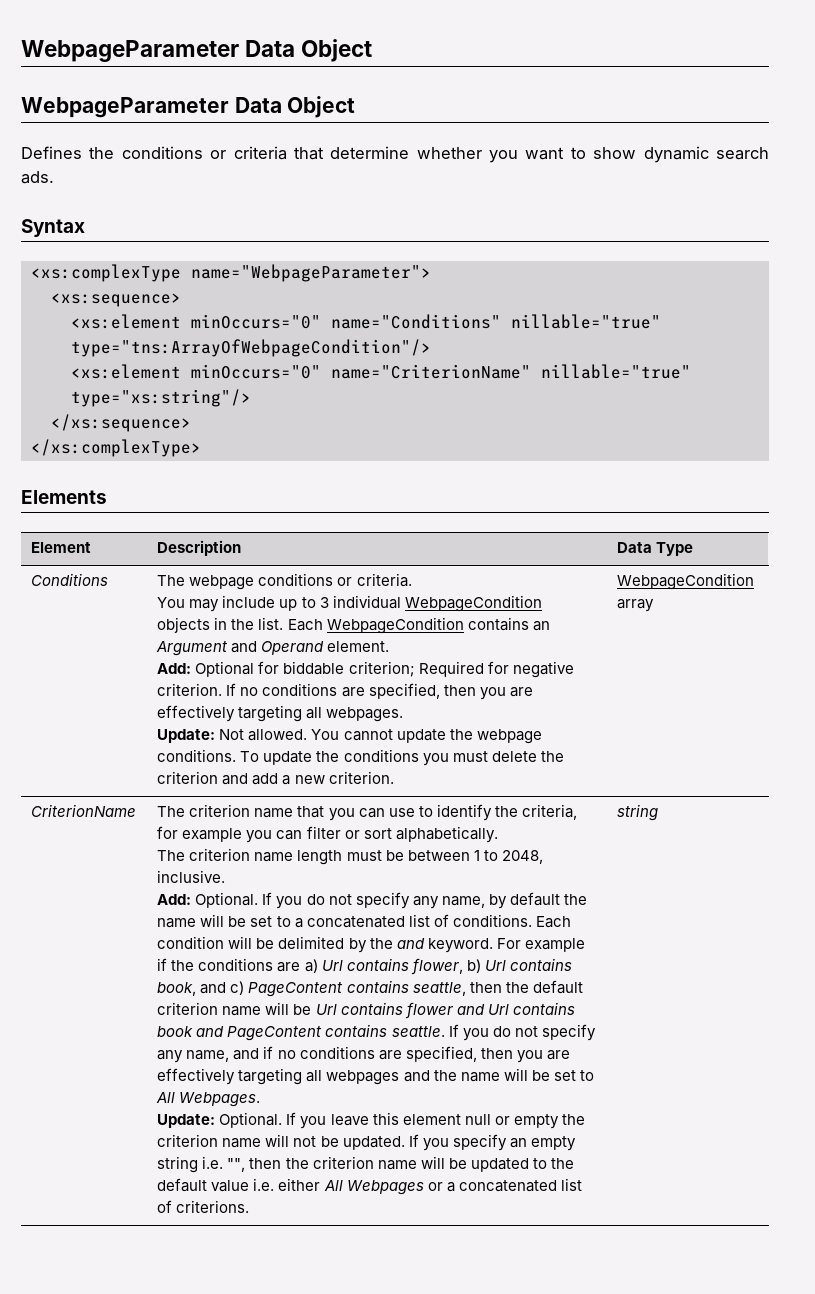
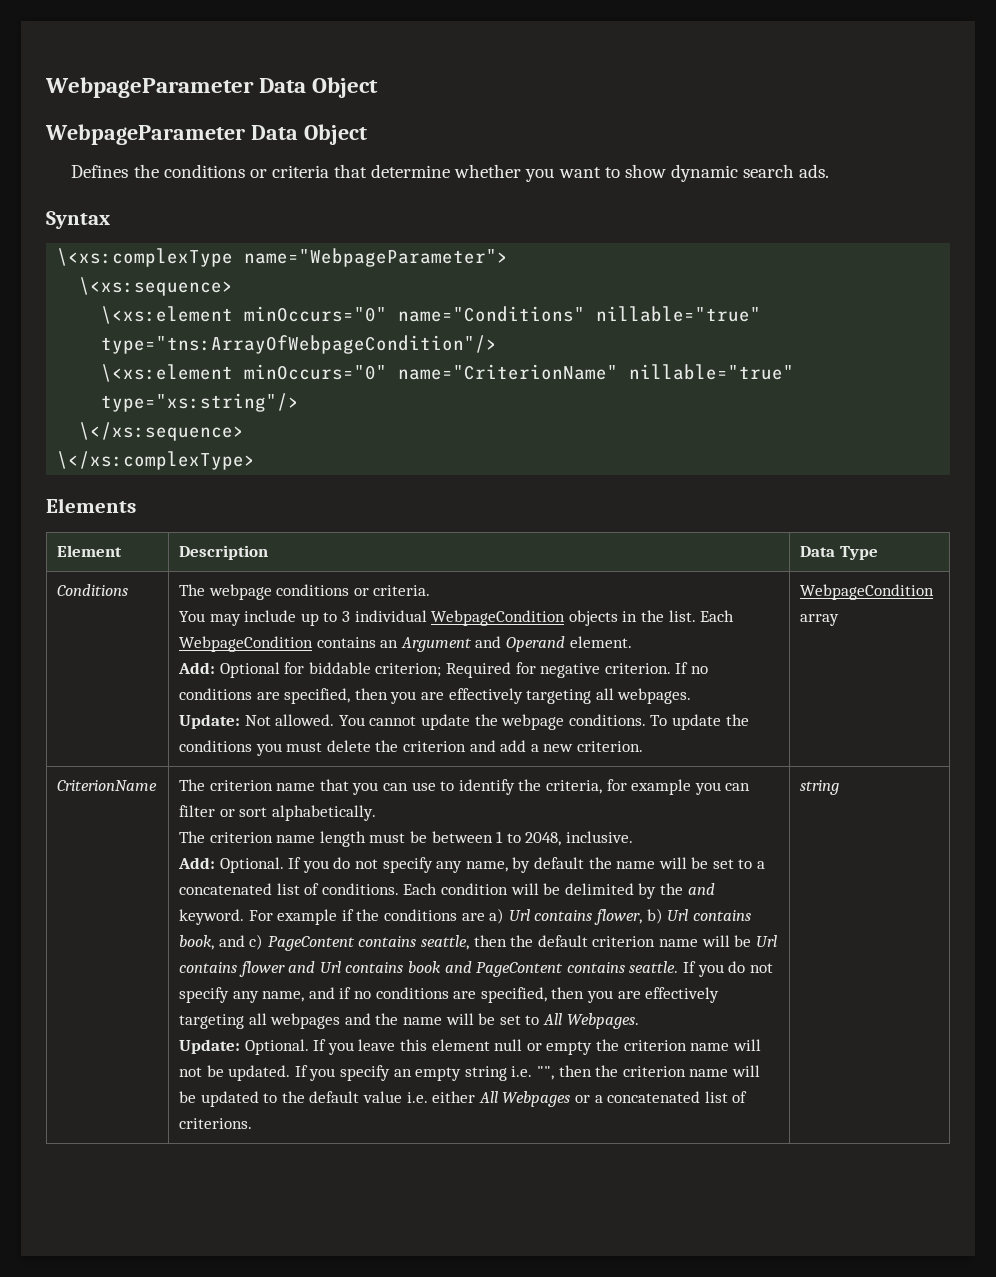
[30,264,181,282] <xs:complexType -> [57,248,234,267] \<xs:complexType
[50,293,181,307] [70,314,181,329] <xs:sequence> // <xs:element -> [79,277,234,296] [101,306,234,324] \<xs:sequence> // \<xs:element
[70,364,181,379] <xs:element -> [101,364,234,382] \<xs:element
[50,414,191,432] [30,439,201,457] </xs:sequence> // </xs:complexType> -> [79,422,245,441] [57,451,256,470] \</xs:sequence> // \</xs:complexType>

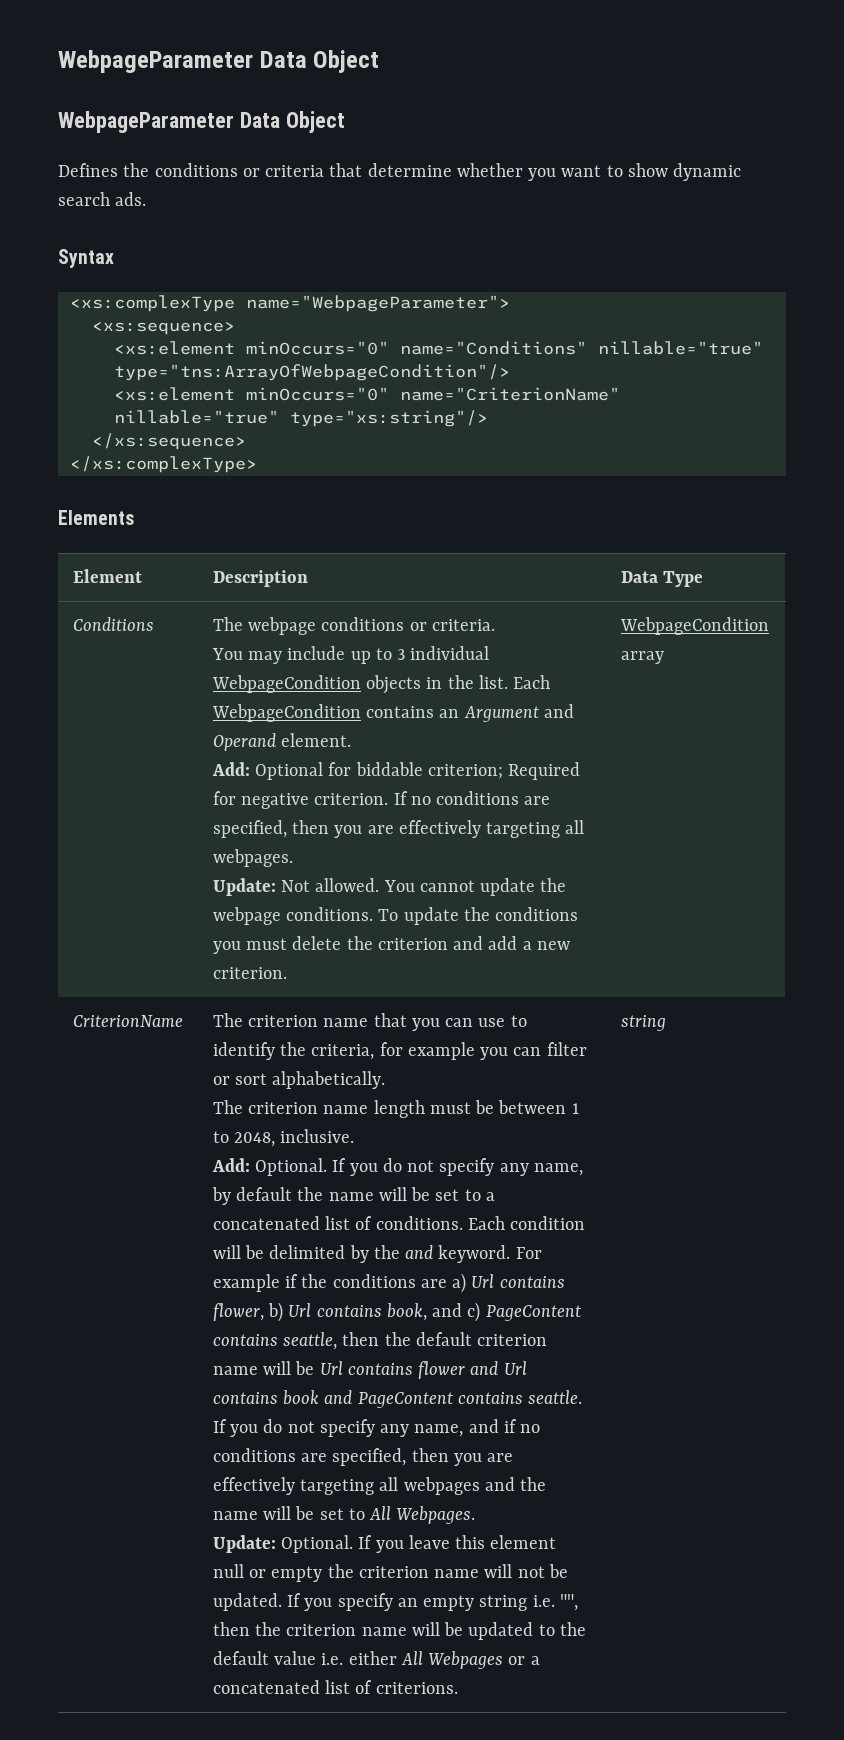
[57,248,234,267] \<xs:complexType -> [69,295,235,312] <xs:complexType
[79,277,234,296] [101,306,234,324] \<xs:sequence> // \<xs:element -> [91,322,235,335] [113,341,235,355] <xs:sequence> // <xs:element
[101,364,234,382] \<xs:element -> [113,387,235,401] <xs:element
[79,422,245,441] [57,451,256,470] \</xs:sequence> // \</xs:complexType> -> [91,433,246,450] [69,456,257,473] </xs:sequence> // </xs:complexType>

